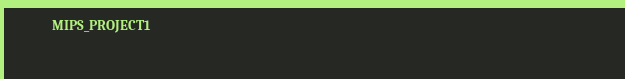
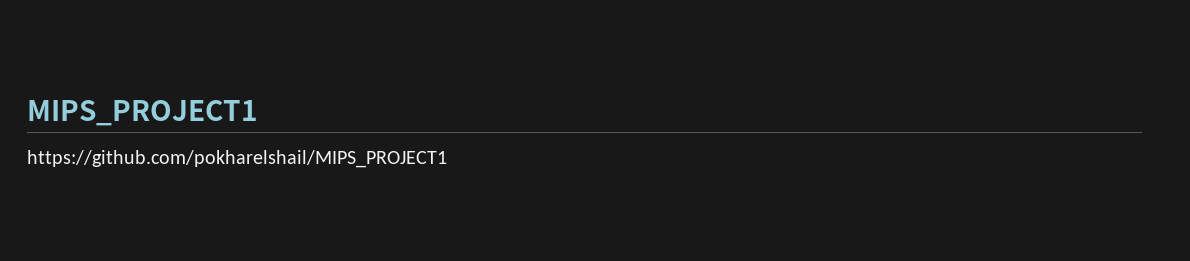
(151, 26) none -> [27,150,447,168] // https://github.com/pokharelshail/MIPS_PROJECT1

